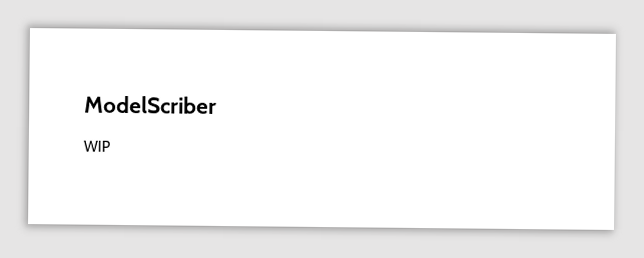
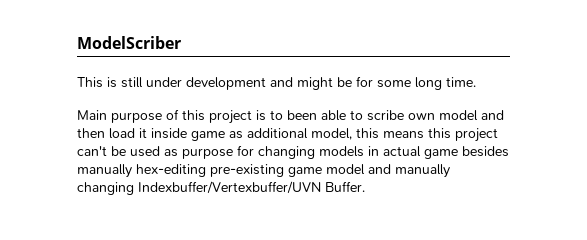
[83,140,110,152] WIP -> [77,76,476,90] [77,109,504,124] [77,128,498,142] [77,145,509,159] [77,164,450,178] [77,181,365,195] This is still under development and might be for some long time. // Main purpose of this project is to been able to scribe own model and then load it inside game as additional model, this means this project can't be used as purpose for changing models in actual game besides manually hex-editing pre-existing game model and manually changing Indexbuffer/Vertexbuffer/UVN Buffer.

